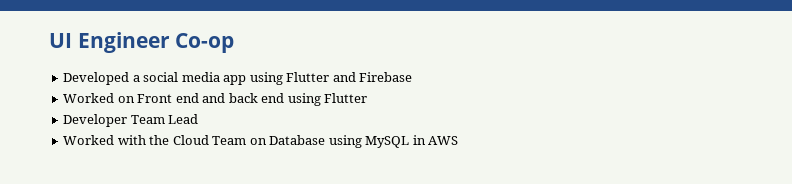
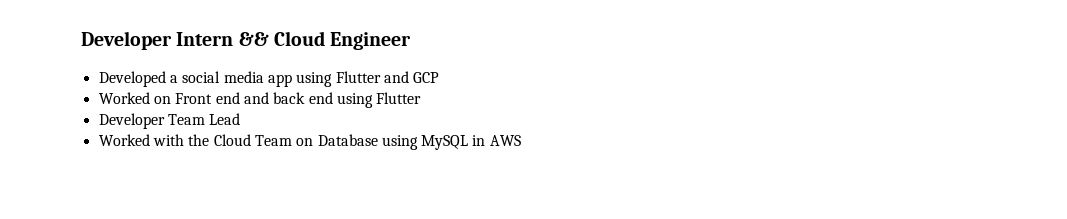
[49,33,72,48] UI -> [81,31,325,50] Developer Intern && Cloud
[175,33,235,53] Co-op -> (412, 41) none
[359,72,413,82] Firebase -> [413,72,440,83] GCP

